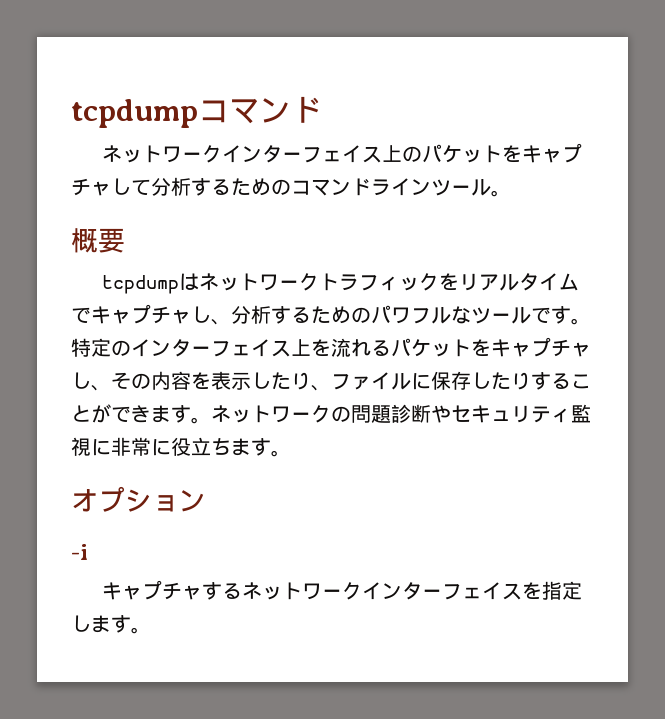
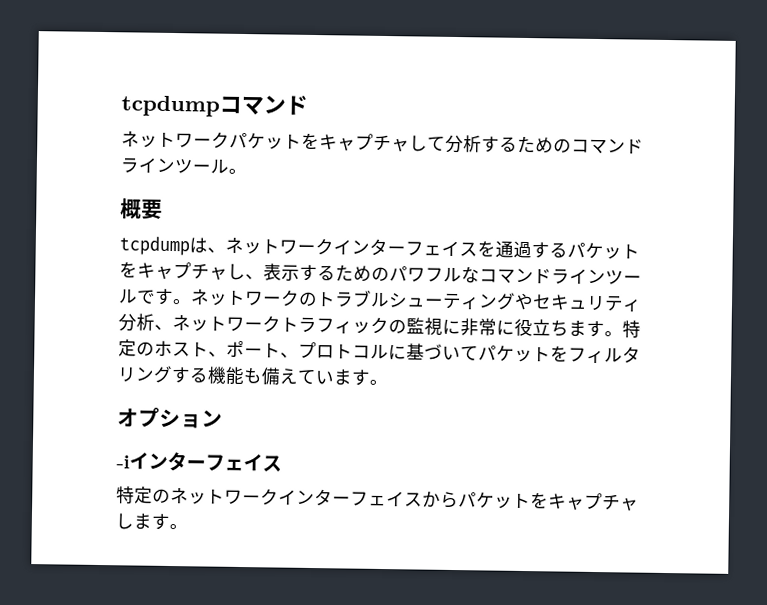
[222,145,423,163] インターフェイス上の -> (230, 140) none
[199,273,580,291] [71,304,591,325] [71,337,591,357] [71,371,591,391] [71,404,591,424] [71,437,291,457] [71,486,206,512] [71,544,88,560] [102,580,243,600] ネットワークトラフィックをリアルタイムでキャプチャし、分析するためのパワフルなツールです。特定のインターフェイス上を流れるパケットをキャプチャし、その内容を表示したり、ファイルに保存したりすることができます。ネットワークの問題診断やセキュリティ監視に非常に役立ちます。 // オプション // -i // キャプチャする -> [207,247,226,253] 、
[542,581,583,600] 指定 -> [495,240,640,260] [119,261,642,285] [118,288,642,312] [118,313,641,338] [118,339,641,364] [117,365,388,386] [117,407,223,429] [116,451,282,472] [116,486,639,511] 通過するパケットをキャプチャし、表示するためのパワフルなコマンドラインツールです。ネットワークのトラブルシューティングやセキュリティ分析、ネットワークトラフィックの監視に非常に役立ちます。特定のホスト、ポート、プロトコルに基づいてパケットをフィルタリングする機能も備えています。 // オプション // -iインターフェイス // 特定のネットワークインターフェイスからパケットをキャプチャ

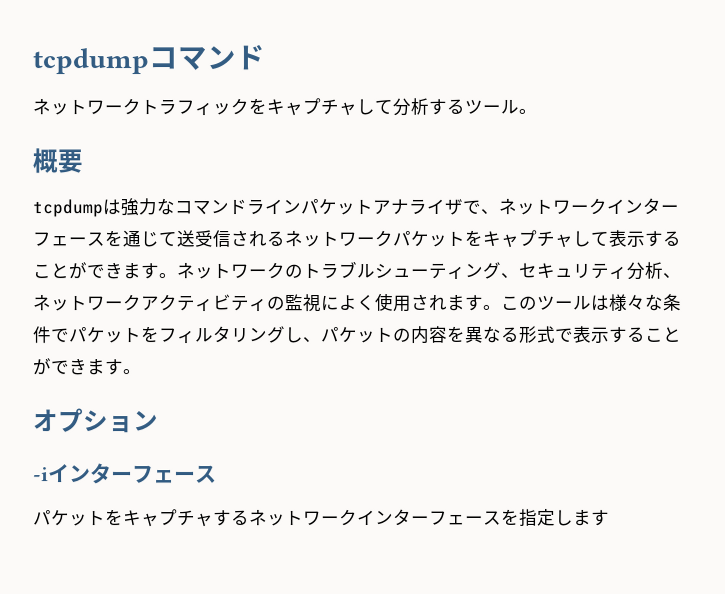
(230, 140) none -> [140,97,537,116] [32,148,83,174] [32,197,679,218] [32,229,393,248] トラフィックをキャプチャして分析するツール。 // 概要 // tcpdumpは強力なコマンドラインパケットアナライザで、ネットワークインターフェースを通じて送受信されるネットワーク
[445,134,644,155] [120,157,247,175] [120,198,163,220] [119,236,640,260] [119,261,642,285] [118,289,156,304] 分析するためのコマンドラインツール。 // 概要 // tcpdumpは、ネットワークインターフェイスを通過するパケットをキャプチャし、表示するためのパワフルなコマンドラインツールで -> [608,229,681,247] [32,262,141,280] 表示することができま
[514,292,534,311] や -> [500,272,519,278] 、
[280,316,641,338] [118,339,479,361] トラフィックの監視に非常に役立ちます。特定のホスト、ポート、プロトコルに基づいて -> [140,292,682,313] [33,326,70,344] アクティビティの監視によく使用されます。このツールは様々な条件で
[171,366,335,386] する機能も備えてい -> [285,325,682,344] [33,358,88,376] し、パケットの内容を異なる形式で表示することができ
[243,454,263,472] イ -> [174,471,196,482] ー
[116,486,639,511] [115,513,188,531] 特定のネットワークインターフェイスからパケットをキャプチャします。 -> [33,508,610,527] パケットをキャプチャするネットワークインターフェースを指定します

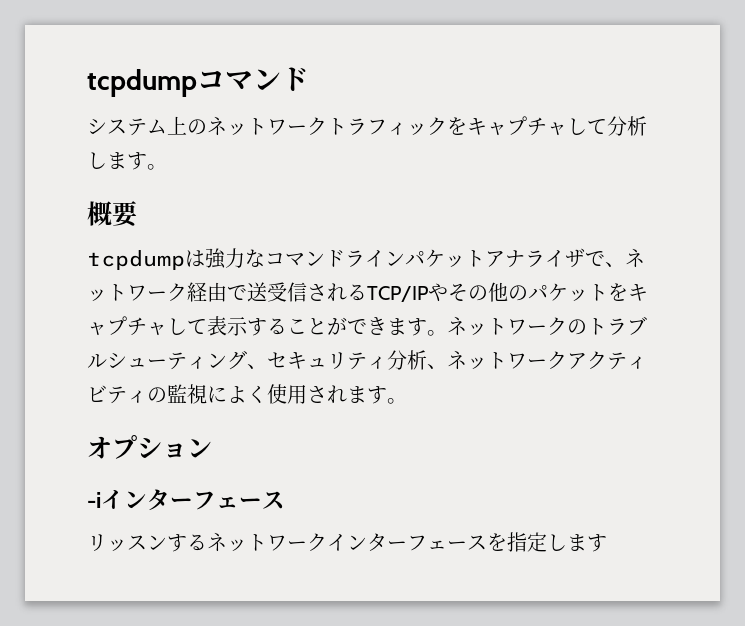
(265, 58) none -> [87,116,207,136] システム上の
[428,98,519,115] するツール -> [87,152,147,170] します
[606,197,679,215] [32,229,393,248] インターフェースを通じて送受信されるネットワーク -> [187,282,528,302] 経由で送受信されるTCP/IPやその他の
[500,293,682,311] [33,325,682,344] [33,358,142,376] このツールは様々な条件でパケットをフィルタリングし、パケットの内容を異なる形式で表示することができます。 -> (407, 401) none
[33,509,214,527] パケットをキャプチャ -> [87,534,167,552] リッスン

